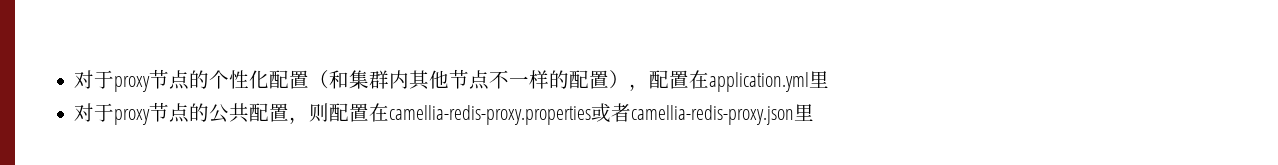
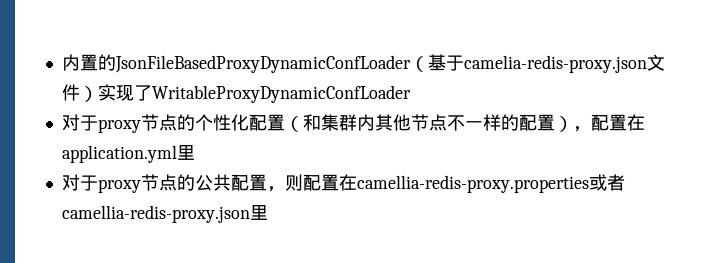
(74, 79) none -> [61,54,665,73] [61,84,411,103] 内置的JsonFileBasedProxyDynamicConfLoader（基于camelia-redis-proxy.json文件）实现了WritableProxyDynamicConfLoader //

